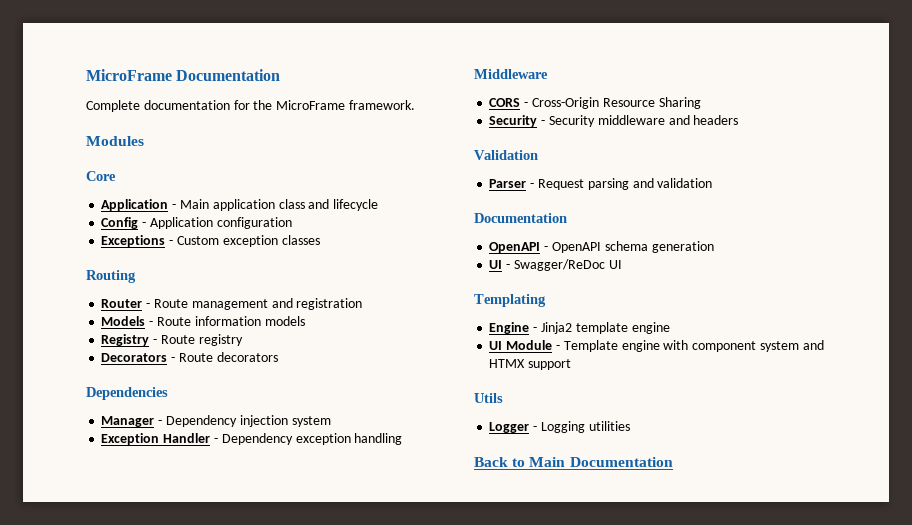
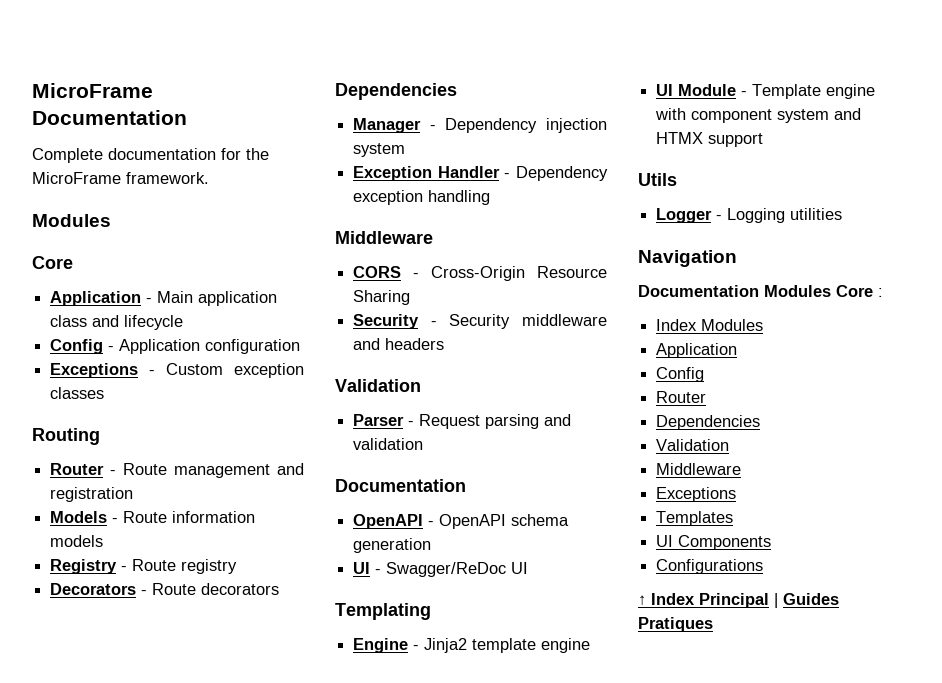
[474,457,673,467] Back to Main Documentation -> [638,250,737,267] [638,285,883,297] [656,319,764,331] [656,343,738,358] [656,367,705,382] [656,391,707,403] [656,415,761,430] [656,439,730,451] [656,463,742,475] [656,487,737,502] [656,511,734,526] [656,535,772,550] [656,559,764,574] [638,593,839,608] [638,617,713,632] Navigation // Documentation Modules Core : // Index Modules // Application // Config // Router // Dependencies // Validation // Middleware // Exceptions // Templates // UI Components // Configurations // ↑ Index Principal | Guides Pratiques

